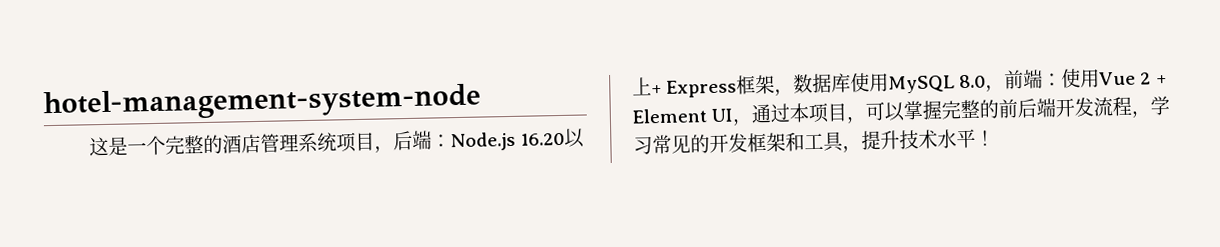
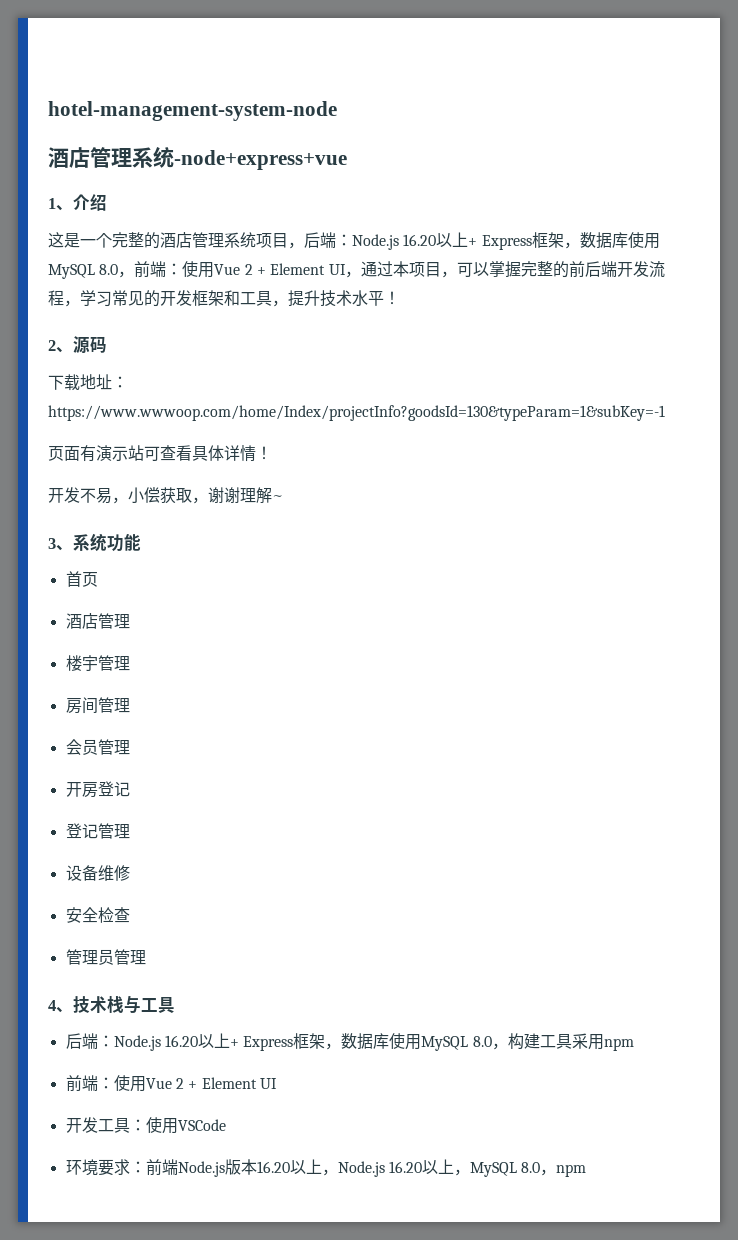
(481, 102) none -> [48,146,347,170] [48,194,107,211] // 酒店管理系统-node+express+vue // 1、介绍
(995, 138) none -> [48,336,107,354] [48,374,128,391] [48,405,665,421] [48,445,272,462] [48,487,283,504] [48,533,141,552] [65,571,98,587] [65,613,130,629] [65,655,130,671] [65,697,130,714] [65,739,130,755] [65,781,130,797] [65,823,130,839] [65,865,130,881] [65,907,130,923] [65,949,146,965] [48,995,175,1013] [65,1033,634,1051] [65,1075,277,1092] [65,1117,226,1134] [65,1159,587,1177] // 2、源码 // 下载地址：https://www.wwwoop.com/home/Index/projectInfo?goodsId=130&typeParam=1&subKey=-1 // 页面有演示站可查看具体详情！ // 开发不易，小偿获取，谢谢理解~ // 3、系统功能 // 首页 // 酒店管理 // 楼宇管理 // 房间管理 // 会员管理 // 开房登记 // 登记管理 // 设备维修 // 安全检查 // 管理员管理 // 4、技术栈与工具 // 后端：Node.js 16.20以上+ Express框架，数据库使用MySQL 8.0，构建工具采用npm // 前端：使用Vue 2 + Element UI // 开发工具：使用VSCode // 环境要求：前端Node.js版本16.20以上，Node.js 16.20以上，MySQL 8.0，npm

